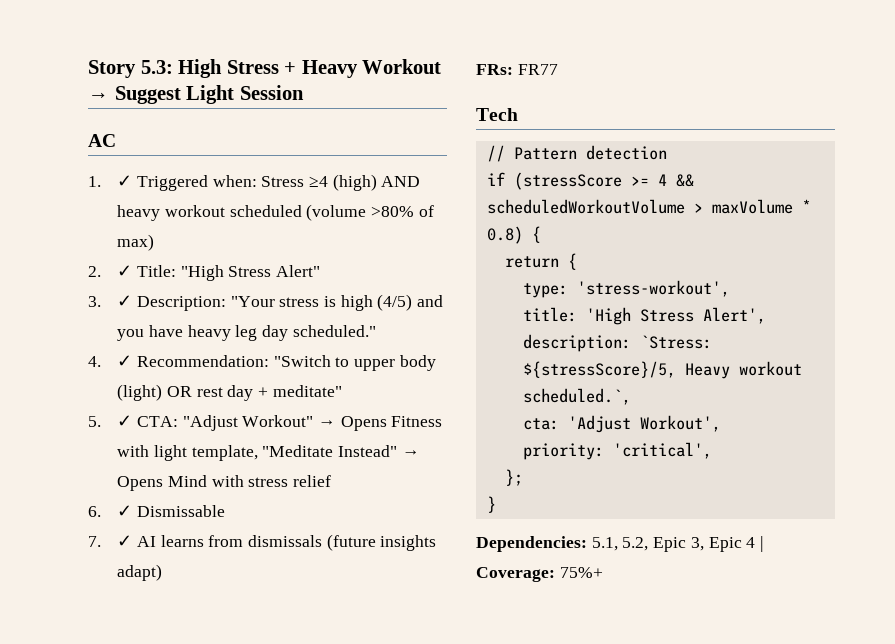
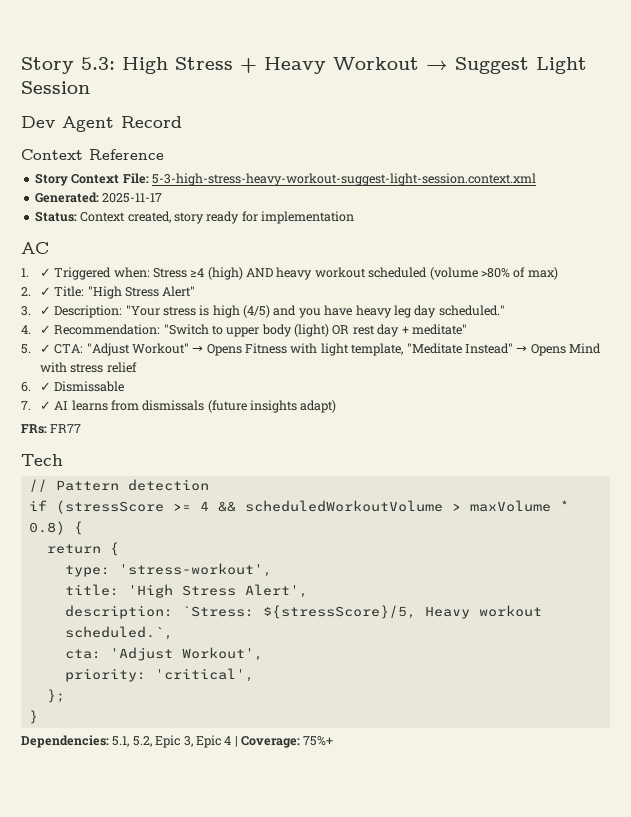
(304, 92) none -> [21,116,182,132] [21,149,164,160] [34,173,536,186] [34,192,163,203] [34,211,354,224] // Dev Agent Record // Context Reference // Story Context File: 5-3-high-stress-heavy-workout-suggest-light-session.context.xml // Generated: 2025-11-17 // Status: Context created, story ready for implementation

